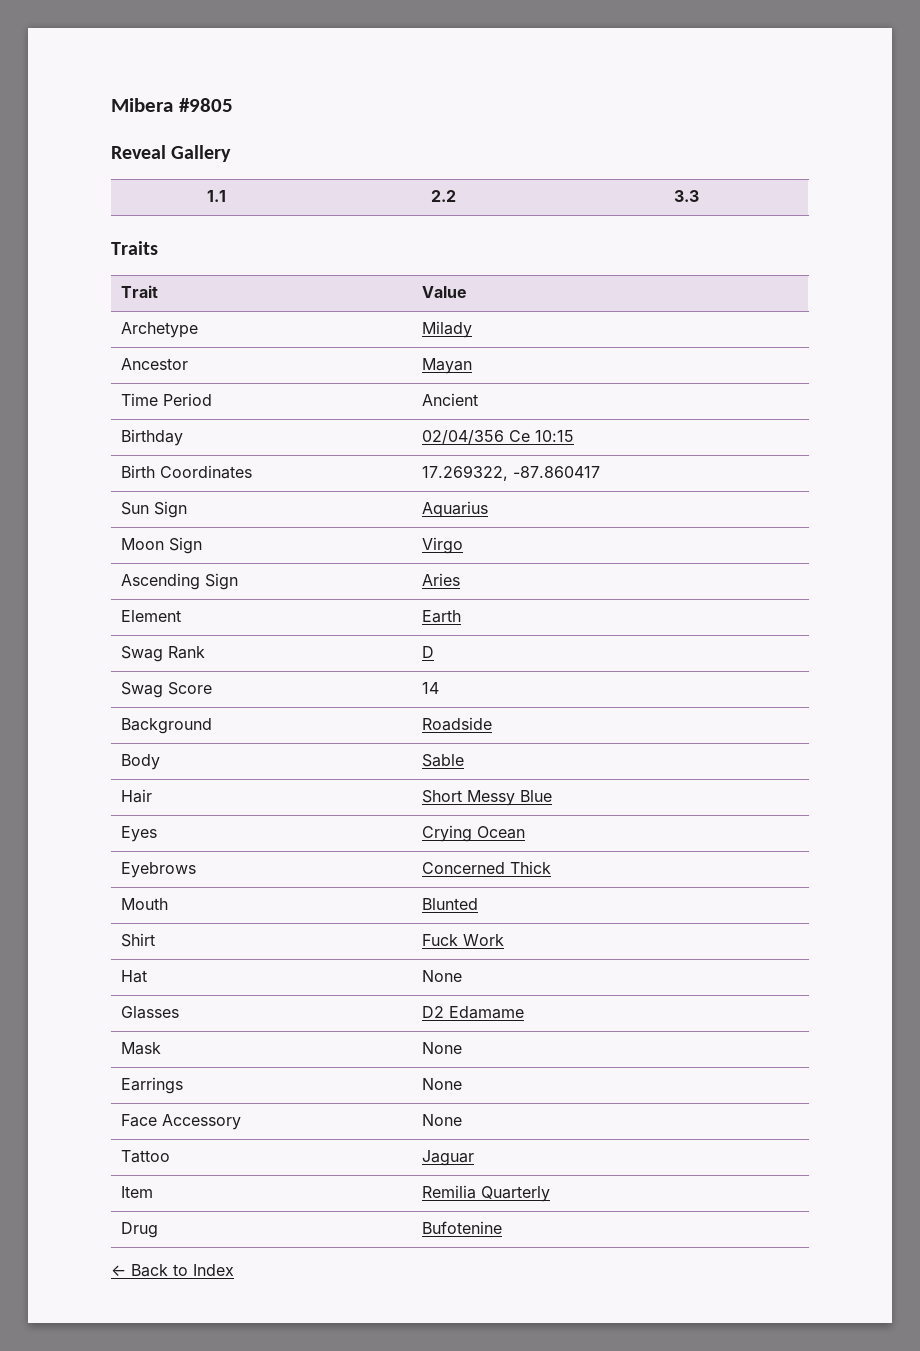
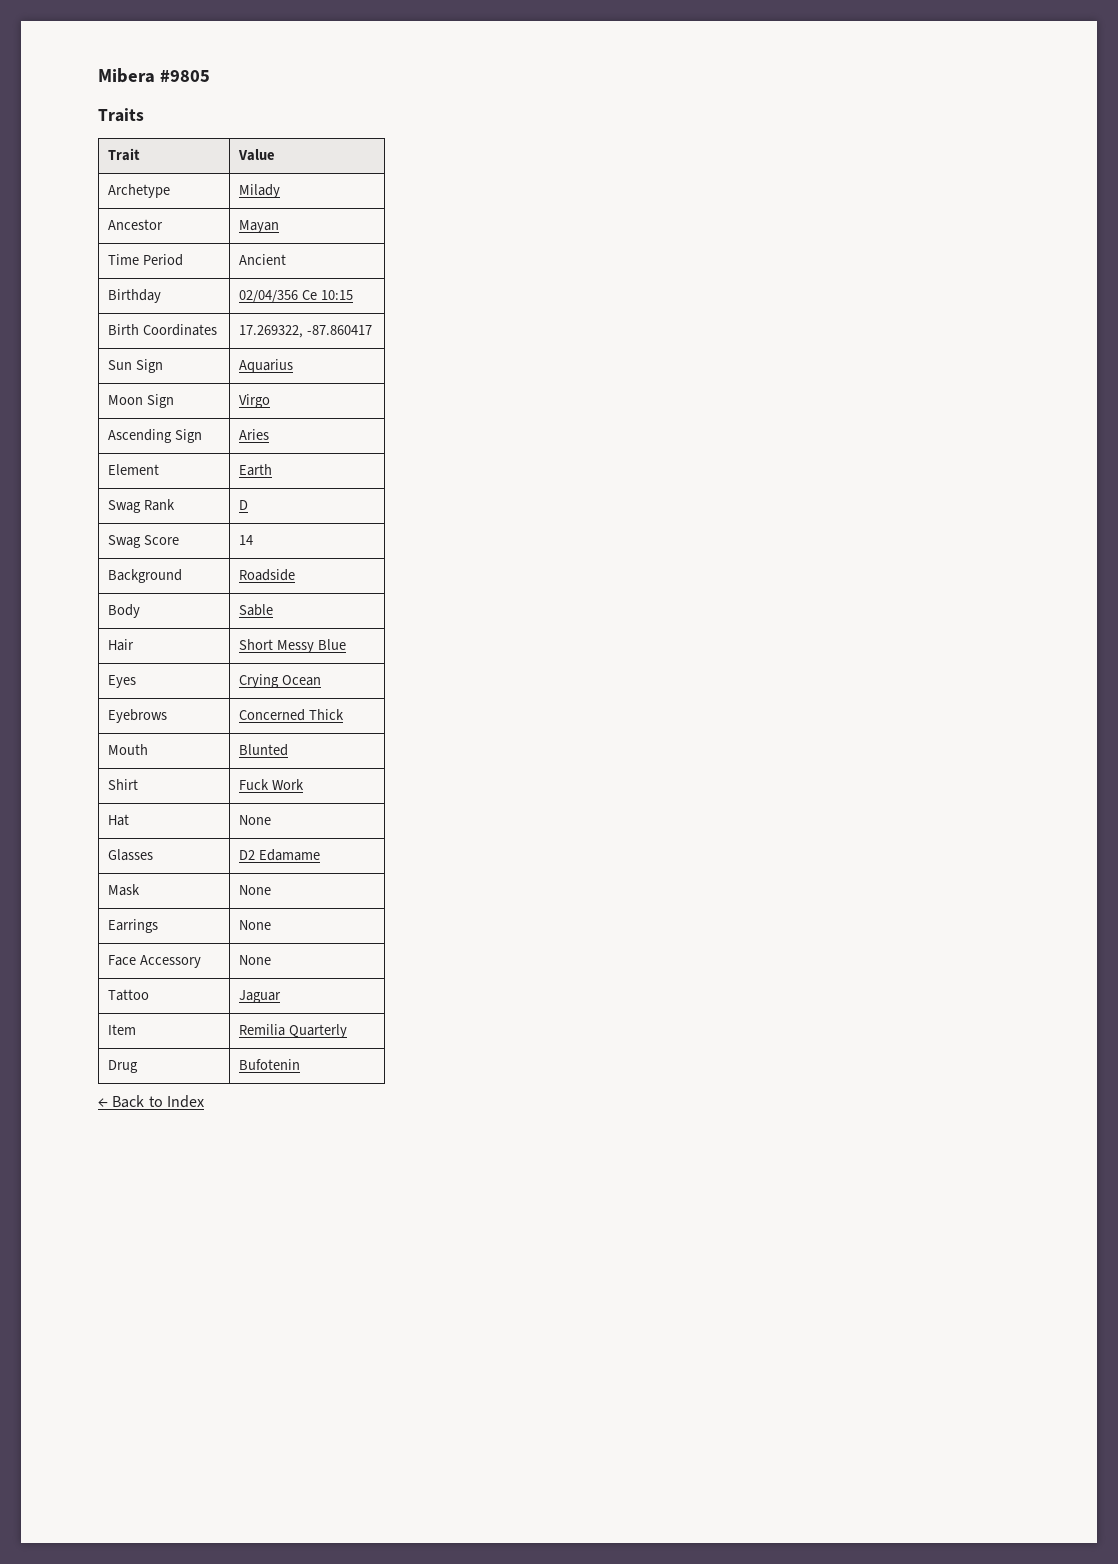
[111,145,232,162] [207,190,226,202] [430,190,456,202] [674,190,699,202] // Reveal Gallery // 1.1 | 2.2 | 3.3 -> (210, 76) none
[421,1221,502,1234] Bufotenine -> [239,1059,301,1070] Bufotenin

